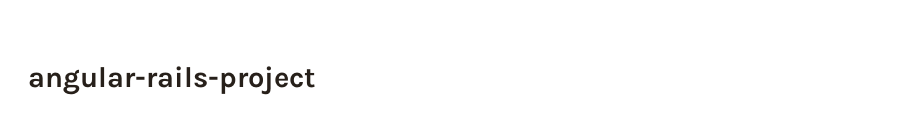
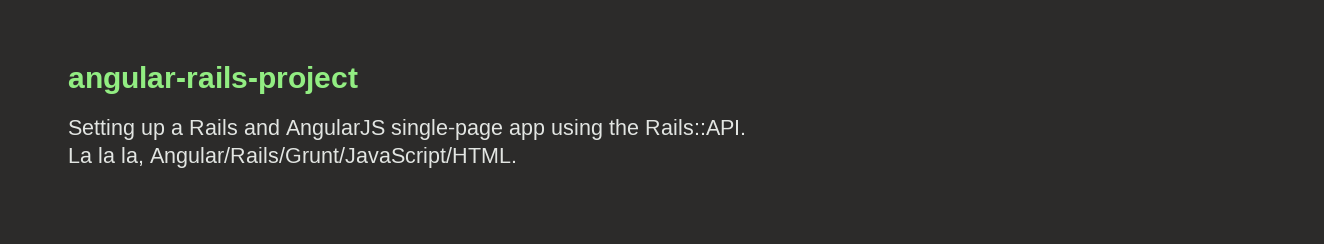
(315, 80) none -> [68,119,746,140] [68,147,517,168] // Setting up a Rails and AngularJS single-page app using the Rails::API. // La la la, Angular/Rails/Grunt/JavaScript/HTML.

